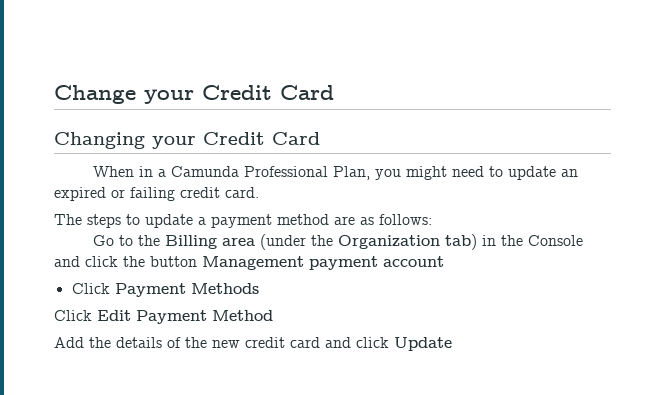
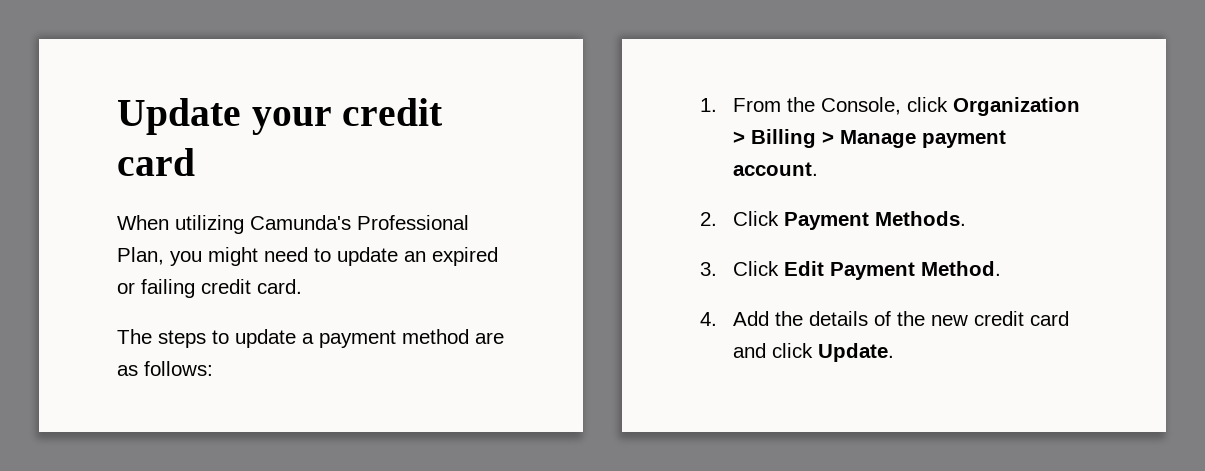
[54,85,334,104] [54,132,320,149] [93,166,240,177] Change your Credit Card // Changing your Credit Card // When in a Camunda -> [117,98,443,135] [117,148,195,176] [117,215,351,234] Update your credit card // When utilizing Camunda's
[93,234,584,250] [54,256,444,270] [71,283,259,297] Go to the Billing area (under the Organization tab) in the Console and click the button Management payment account // Click Payment Methods // -> [700,97,1080,116] [732,129,1006,148] [732,162,818,176] [700,211,966,230] [700,262,717,276] 1. From the Console, click Organization > Billing > Manage payment account. // 2. Click Payment Methods. // 3.
[212,310,273,321] Method // -> [920,261,1001,276] [700,312,717,326] Method. // 4.
[394,337,452,351] Update -> [817,343,894,362] Update.

